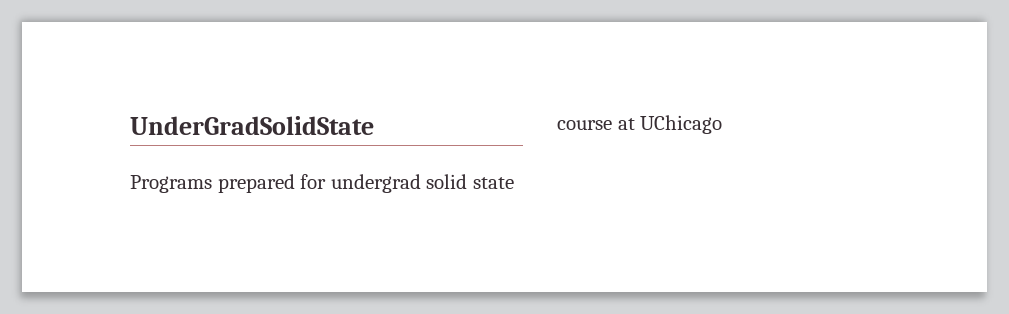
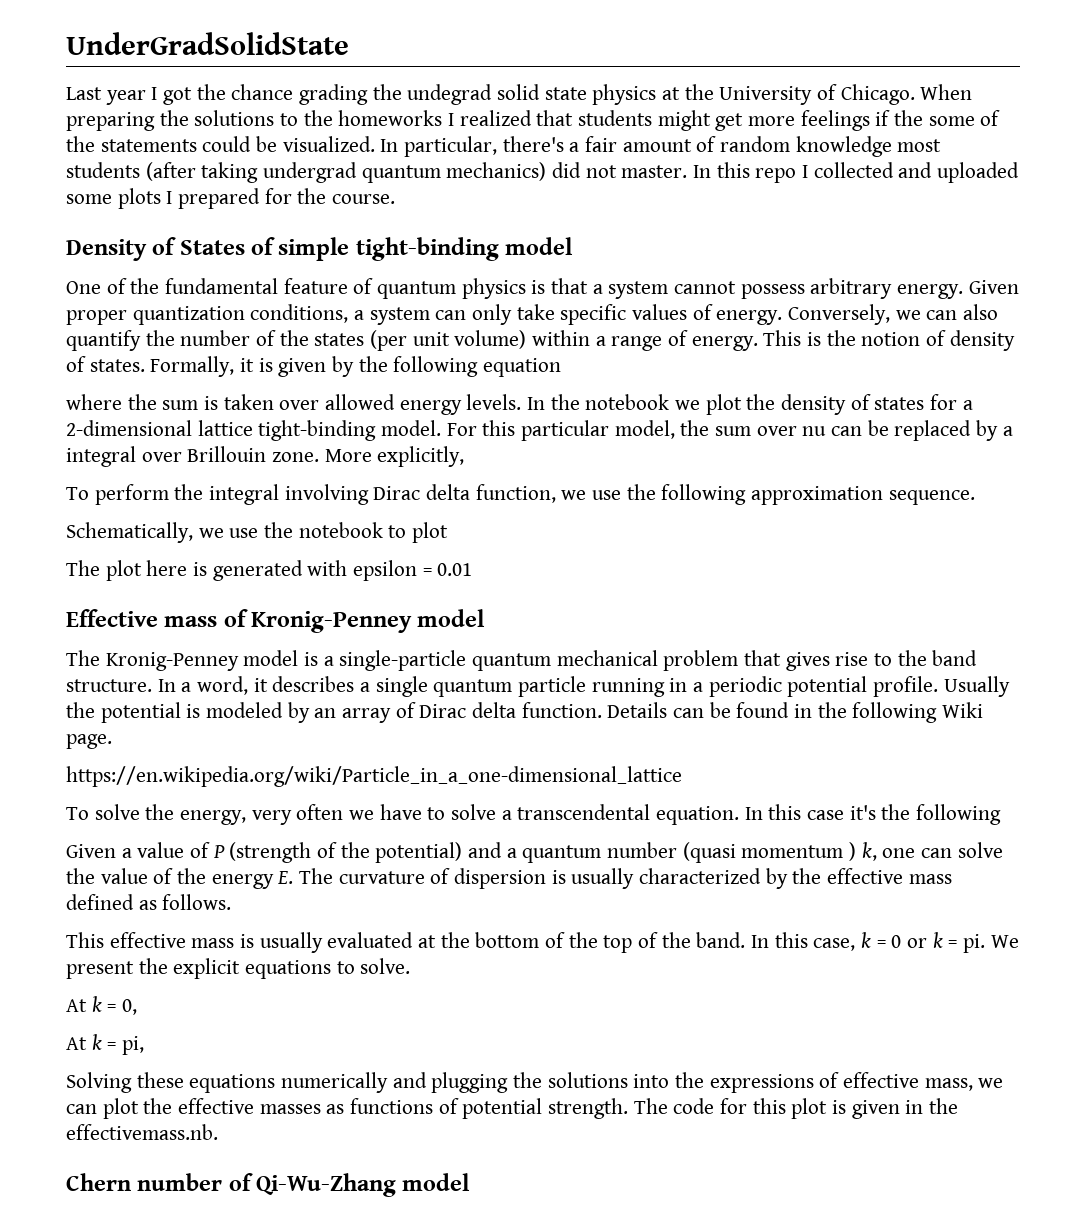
[130,174,514,193] [557,115,723,134] Programs prepared for undergrad solid state course at UChicago -> [66,84,973,105] [66,110,1001,131] [66,136,942,157] [66,162,1020,183] [66,188,396,209] [66,237,574,261] [66,278,1019,299] [66,304,999,325] [66,330,1015,351] [66,356,562,377] [66,394,973,415] [66,420,1013,441] [66,446,465,467] [66,484,975,505] [66,522,449,543] [66,560,473,581] [66,609,486,633] [66,650,978,671] [66,676,1010,697] [66,702,984,723] [66,734,112,749] [66,766,682,787] [66,804,1002,825] [66,842,1003,863] [66,868,952,889] [66,894,232,910] [66,932,1019,953] [66,958,411,979] [66,996,138,1015] [66,1034,145,1055] [66,1072,1004,1093] [66,1098,959,1119] [66,1124,218,1140] [66,1173,471,1197] Last year I got the chance grading the undegrad solid state physics at the University of Chicago. When preparing the solutions to the homeworks I realized that students might get more feelings if the some of the statements could be visualized. In particular, there's a fair amount of random knowledge most students (after taking undergrad quantum mechanics) did not master. In this repo I collected and uploaded some plots I prepared for the course. // Density of States of simple tight-binding model // One of the fundamental feature of quantum physics is that a system cannot possess arbitrary energy. Given proper quantization conditions, a system can only take specific values of energy. Conversely, we can also quantify the number of the states (per unit volume) within a range of energy. This is the notion of density of states. Formally, it is given by the following equation // where the sum is taken over allowed energy levels. In the notebook we plot the density of states for a 2-dimensional lattice tight-binding model. For this particular model, the sum over nu can be replaced by a integral over Brillouin zone. More explicitly, // To perform the integral involving Dirac delta function, we use the following approximation sequence. // Schematically, we use the notebook to plot // The plot here is generated with epsilon = 0.01 // Effective mass of Kronig-Penney model // The Kronig-Penney model is a single-particle quantum mechanical problem that gives rise to the band structure. In a word, it describes a single quantum particle running in a periodic potential profile. Usually the potential is modeled by an array of Dirac delta function. Details can be found in the following Wiki page. // https://en.wikipedia.org/wiki/Particle_in_a_one-dimensional_lattice // To solve the energy, very often we have to solve a transcendental equation. In this case it's the following // Given a value of P (strength of the potential) and a quantum number (quasi momentum ) k, one can solve the value of the energy E. The curvature of dispersion is usually characterized by the effective mass defined as follows. // This effective mass is usually evaluated at the bottom of the top of the band. In this case, k = 0 or k = pi. We present the explicit equations to solve. // At k = 0, // At k = pi, // Solving these equations numerically and plugging the solutions into the expressions of effective mass, we can plot the effective masses as functions of potential strength. The code for this plot is given in the effectivemass.nb. // Chern number of Qi-Wu-Zhang model

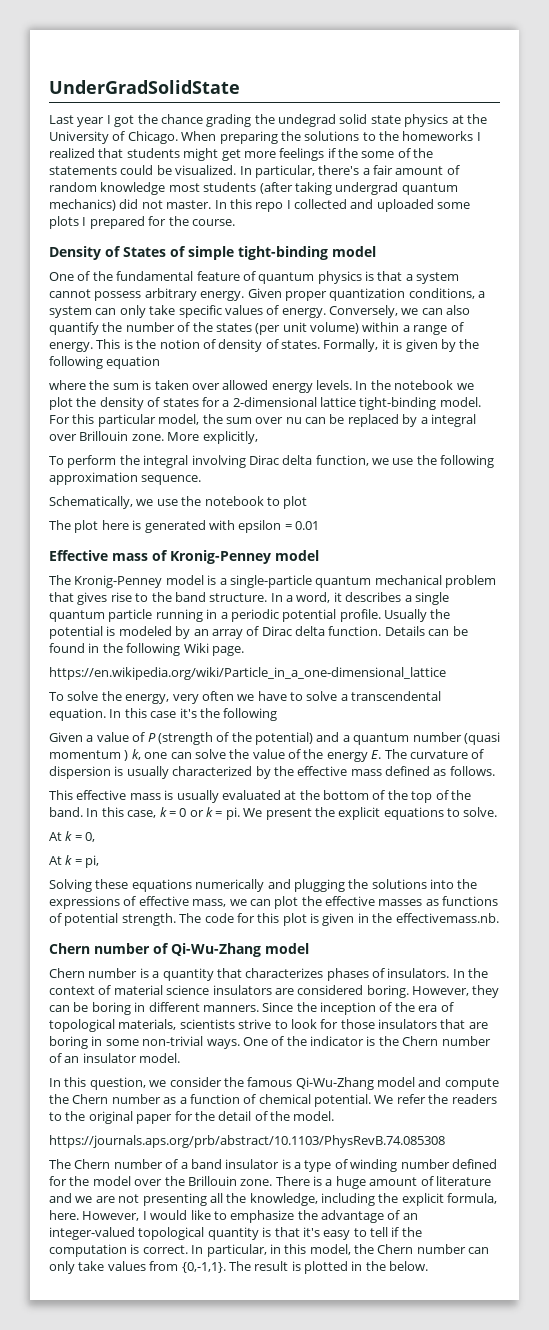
(471, 1182) none -> [49,968,489,981] [49,985,500,998] [49,1002,454,1015] [49,1019,488,1032] [49,1036,491,1049] [49,1053,181,1063] [49,1077,499,1090] [49,1094,497,1107] [49,1111,335,1124] [49,1135,445,1148] [49,1159,497,1172] [49,1176,491,1189] [49,1193,498,1206] [49,1210,418,1223] [49,1227,422,1240] [49,1244,490,1257] [49,1261,429,1274] // Chern number is a quantity that characterizes phases of insulators. In the context of material science insulators are considered boring. However, they can be boring in different manners. Since the inception of the era of topological materials, scientists strive to look for those insulators that are boring in some non-trivial ways. One of the indicator is the Chern number of an insulator model. // In this question, we consider the famous Qi-Wu-Zhang model and compute the Chern number as a function of chemical potential. We refer the readers to the original paper for the detail of the model. // https://journals.aps.org/prb/abstract/10.1103/PhysRevB.74.085308 // The Chern number of a band insulator is a type of winding number defined for the model over the Brillouin zone. There is a huge amount of literature and we are not presenting all the knowledge, including the explicit formula, here. However, I would like to emphasize the advantage of an integer-valued topological quantity is that it's easy to tell if the computation is correct. In particular, in this model, the Chern number can only take values from {0,-1,1}. The result is plotted in the below.

